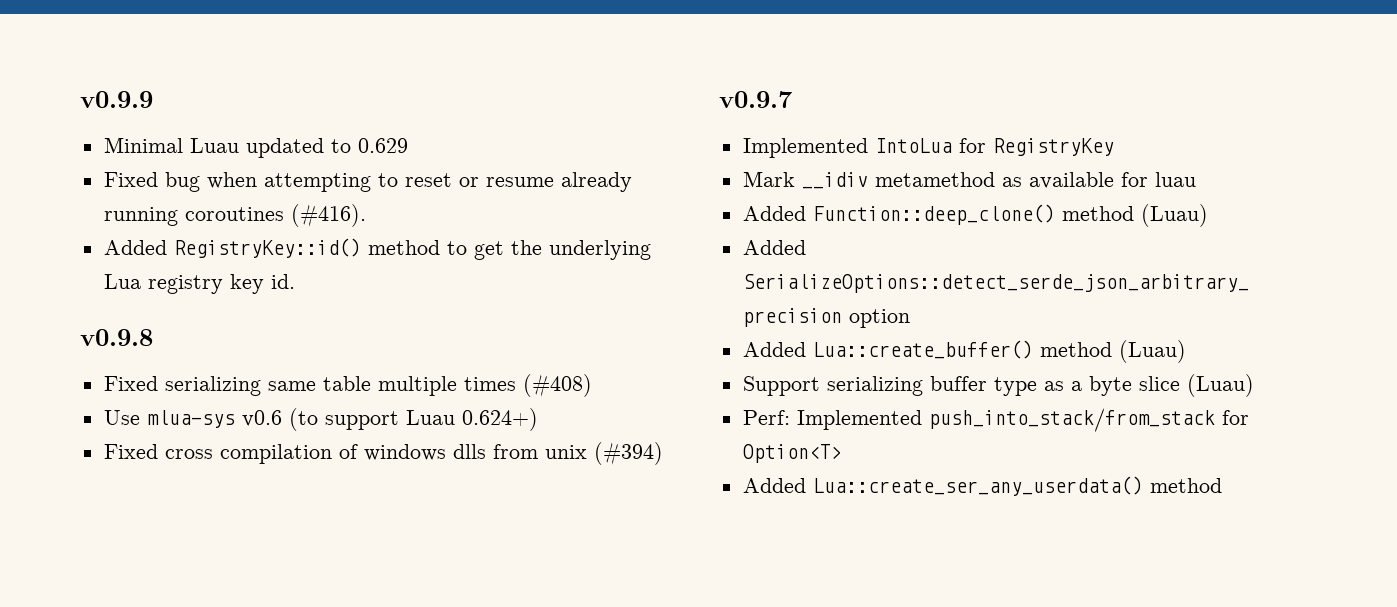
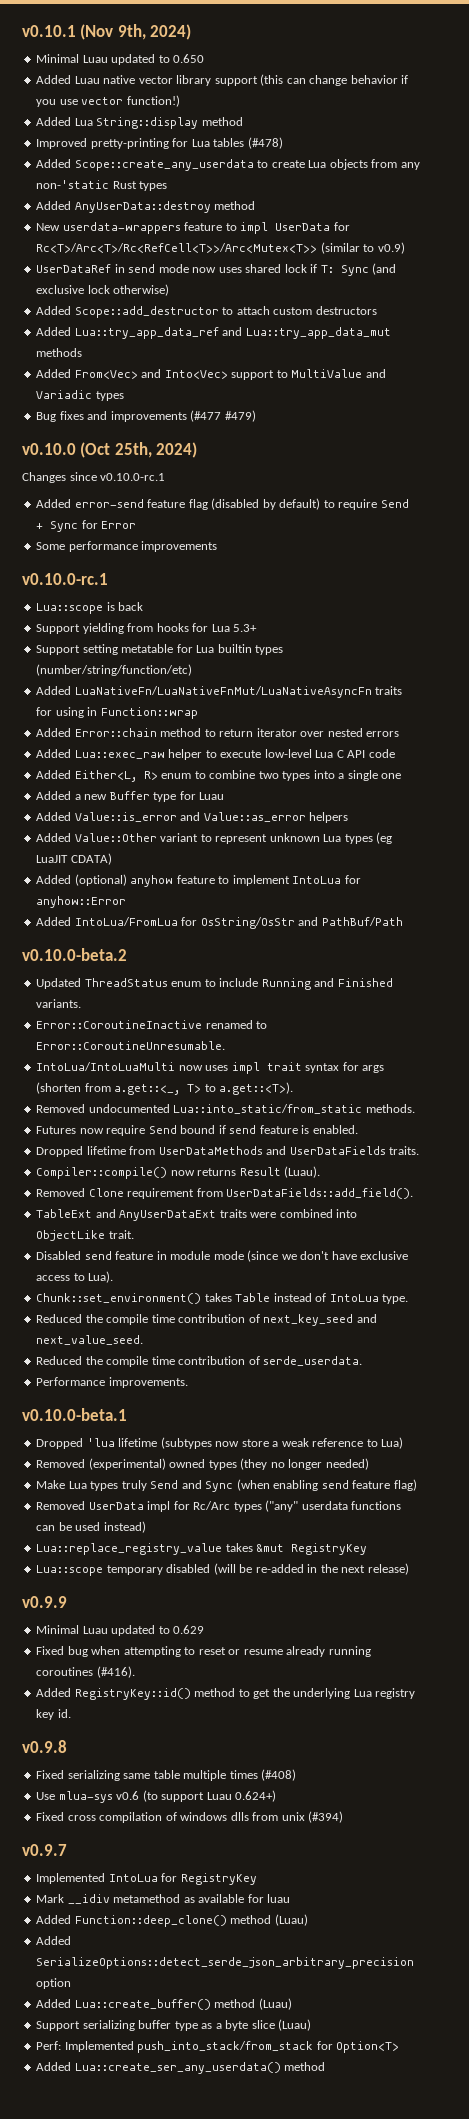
(80, 99) none -> [22,24,192,40] [36,54,205,65] [36,74,409,86] [36,95,180,107] [36,117,243,129] [36,137,283,149] [36,159,420,171] [36,180,168,191] [36,201,256,213] [36,222,350,234] [36,242,405,254] [36,263,397,276] [36,284,170,296] [36,306,377,318] [36,327,391,339] [36,348,83,357] [36,369,386,380] [36,390,124,401] [36,410,256,422] [22,442,198,458] [22,472,166,483] [36,498,409,510] [36,520,137,532] [36,541,218,552] [22,573,108,585] [36,602,144,614] [36,623,258,634] [36,644,284,655] [36,664,193,676] [36,686,403,698] [36,707,198,719] [36,728,400,737] [36,749,395,760] [36,770,402,782] [36,791,225,802] [36,812,349,823] [36,832,393,844] [36,853,112,865] [36,874,361,887] [36,896,127,908] [36,917,403,929] [22,948,127,961] [36,978,393,990] [36,999,82,1008] [36,1020,268,1029] [36,1041,226,1050] [36,1062,385,1074] [36,1082,294,1095] [36,1104,415,1114] [36,1125,358,1136] [36,1146,420,1157] [36,1166,321,1179] [36,1188,414,1199] [36,1209,358,1221] [36,1230,134,1241] [36,1250,409,1262] [36,1271,114,1283] [36,1293,409,1304] [36,1314,377,1326] [36,1335,144,1345] [36,1356,363,1367] [36,1377,188,1388] [22,1408,127,1421] [36,1437,404,1449] [36,1458,369,1470] [36,1479,417,1492] [36,1500,402,1512] [36,1521,146,1533] [36,1543,368,1555] [36,1563,409,1576] v0.10.1 (Nov 9th, 2024) // Minimal Luau updated to 0.650 // Added Luau native vector library support (this can change behavior if you use vector function!) // Added Lua String::display method // Improved pretty-printing for Lua tables (#478) // Added Scope::create_any_userdata to create Lua objects from any non-'static Rust types // Added AnyUserData::destroy method // New userdata-wrappers feature to impl UserData for Rc<T>/Arc<T>/Rc<RefCell<T>>/Arc<Mutex<T>> (similar to v0.9) // UserDataRef in send mode now uses shared lock if T: Sync (and exclusive lock otherwise) // Added Scope::add_destructor to attach custom destructors // Added Lua::try_app_data_ref and Lua::try_app_data_mut methods // Added From<Vec> and Into<Vec> support to MultiValue and Variadic types // Bug fixes and improvements (#477 #479) // v0.10.0 (Oct 25th, 2024) // Changes since v0.10.0-rc.1 // Added error-send feature flag (disabled by default) to require Send + Sync for Error // Some performance improvements // v0.10.0-rc.1 // Lua::scope is back // Support yielding from hooks for Lua 5.3+ // Support setting metatable for Lua builtin types (number/string/function/etc) // Added LuaNativeFn/LuaNativeFnMut/LuaNativeAsyncFn traits for using in Function::wrap // Added Error::chain method to return iterator over nested errors // Added Lua::exec_raw helper to execute low-level Lua C API code // Added Either<L, R> enum to combine two types into a single one // Added a new Buffer type for Luau // Added Value::is_error and Value::as_error helpers // Added Value::Other variant to represent unknown Lua types (eg LuaJIT CDATA) // Added (optional) anyhow feature to implement IntoLua for anyhow::Error // Added IntoLua/FromLua for OsString/OsStr and PathBuf/Path // v0.10.0-beta.2 // Updated ThreadStatus enum to include Running and Finished variants. // Error::CoroutineInactive renamed to Error::CoroutineUnresumable. // IntoLua/IntoLuaMulti now uses impl trait syntax for args (shorten from a.get::<_, T> to a.get::<T>). // Removed undocumented Lua::into_static/from_static methods. // Futures now require Send bound if send feature is enabled. // Dropped lifetime from UserDataMethods and UserDataFields traits. // Compiler::compile() now returns Result (Luau). // Removed Clone requirement from UserDataFields::add_field(). // TableExt and AnyUserDataExt traits were combined into ObjectLike trait. // Disabled send feature in module mode (since we don't have exclusive access to Lua). // Chunk::set_environment() takes Table instead of IntoLua type. // Reduced the compile time contribution of next_key_seed and next_value_seed. // Reduced the compile time contribution of serde_userdata. // Performance improvements. // v0.10.0-beta.1 // Dropped 'lua lifetime (subtypes now store a weak reference to Lua) // Removed (experimental) owned types (they no longer needed) // Make Lua types truly Send and Sync (when enabling send feature flag) // Removed UserData impl for Rc/Arc types ("any" userdata functions can be used instead) // Lua::replace_registry_value takes &mut RegistryKey // Lua::scope temporary disabled (will be re-added in the next release) //

